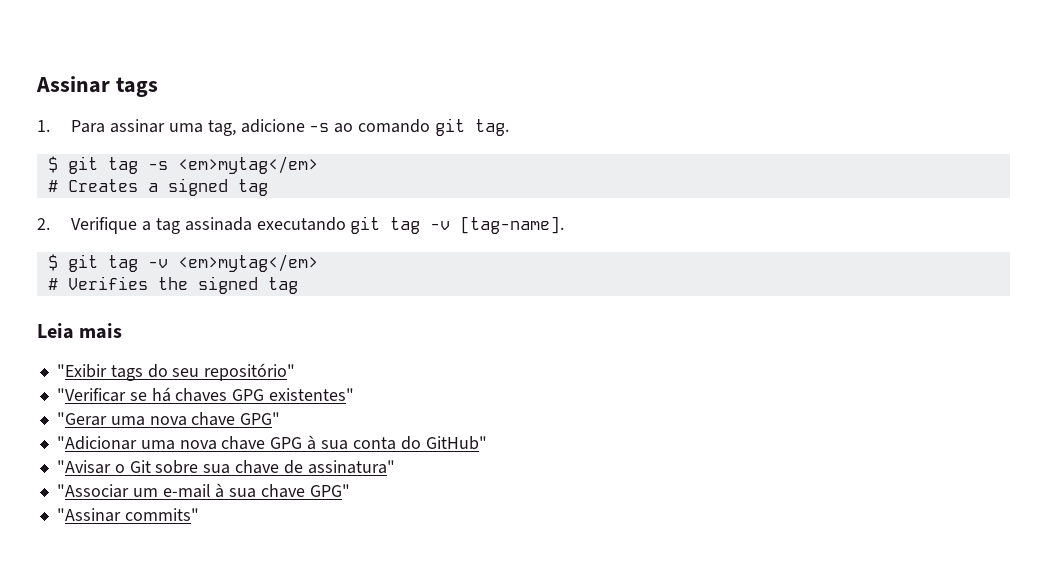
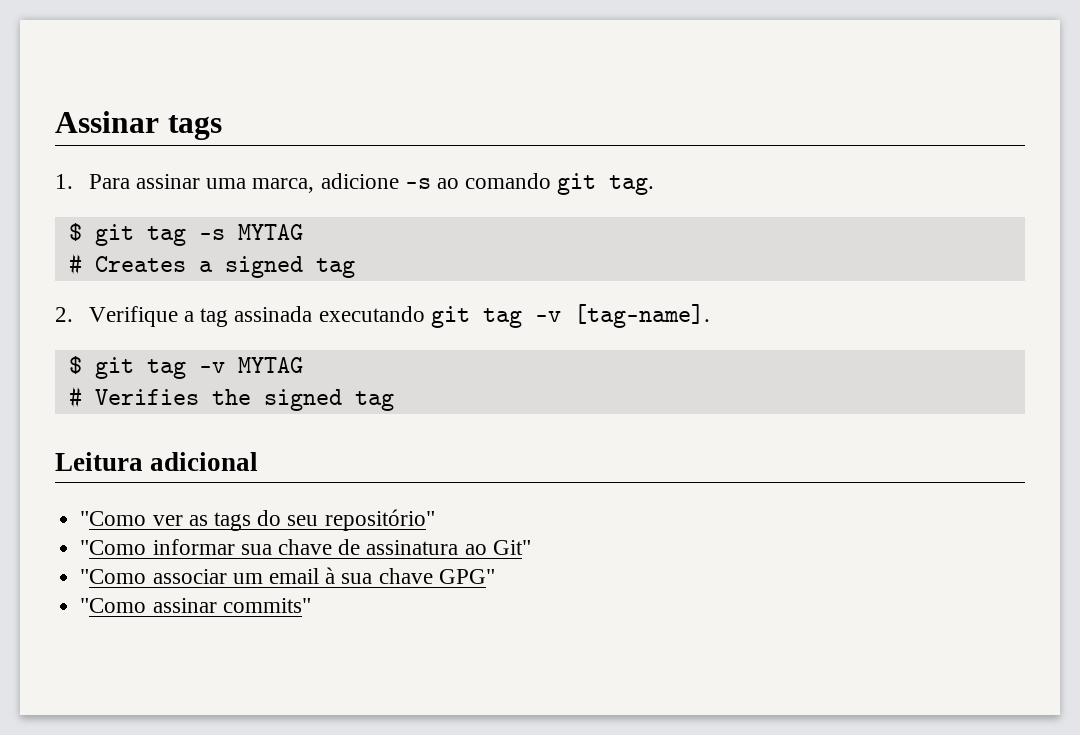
[207,120,236,136] tag, -> [252,178,315,193] marca,
[177,156,318,174] <em>mytag</em> -> [237,224,303,240] MYTAG
[177,254,318,272] <em>mytag</em> -> [237,357,303,373] MYTAG
[37,323,123,339] [56,364,107,378] Leia mais // "Exibir -> [55,452,259,471] [80,511,208,526] Leitura adicional // "Como ver as
[56,387,355,402] [56,412,281,426] [56,435,487,450] [56,460,395,474] [56,484,211,498] "Verificar se há chaves GPG existentes" // "Gerar uma nova chave GPG" // "Adicionar uma nova chave GPG à sua conta do GitHub" // "Avisar o Git sobre sua chave de assinatura" // "Associar um e-mail -> [80,539,531,555] [80,568,319,584] "Como informar sua chave de assinatura ao Git" // "Como associar um email
[56,508,121,522] "Assinar -> [80,598,217,613] "Como assinar

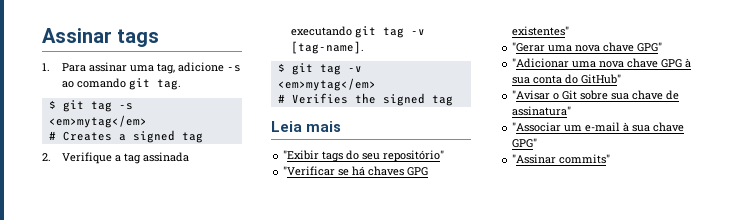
[252,178,315,193] marca, -> [156,63,175,74] tag,
[237,224,303,240] MYTAG -> [48,115,147,128] <em>mytag</em>
[237,357,303,373] MYTAG -> [277,78,376,91] <em>mytag</em>
[55,452,259,471] [80,511,208,526] Leitura adicional // "Como ver as -> [271,121,342,132] [283,150,320,160] Leia mais // "Exibir
[80,539,531,555] [80,568,319,584] "Como informar sua chave de assinatura ao Git" // "Como associar um email -> [283,166,429,176] [512,26,570,36] [512,42,663,52] [512,58,692,68] [512,74,622,84] [512,90,680,100] [512,106,572,116] [512,122,621,132] "Verificar se há chaves GPG existentes" // "Gerar uma nova chave GPG" // "Adicionar uma nova chave GPG à sua conta do GitHub" // "Avisar o Git sobre sua chave de assinatura" // "Associar um e-mail
[80,598,217,613] "Como assinar -> [512,154,557,164] "Assinar

